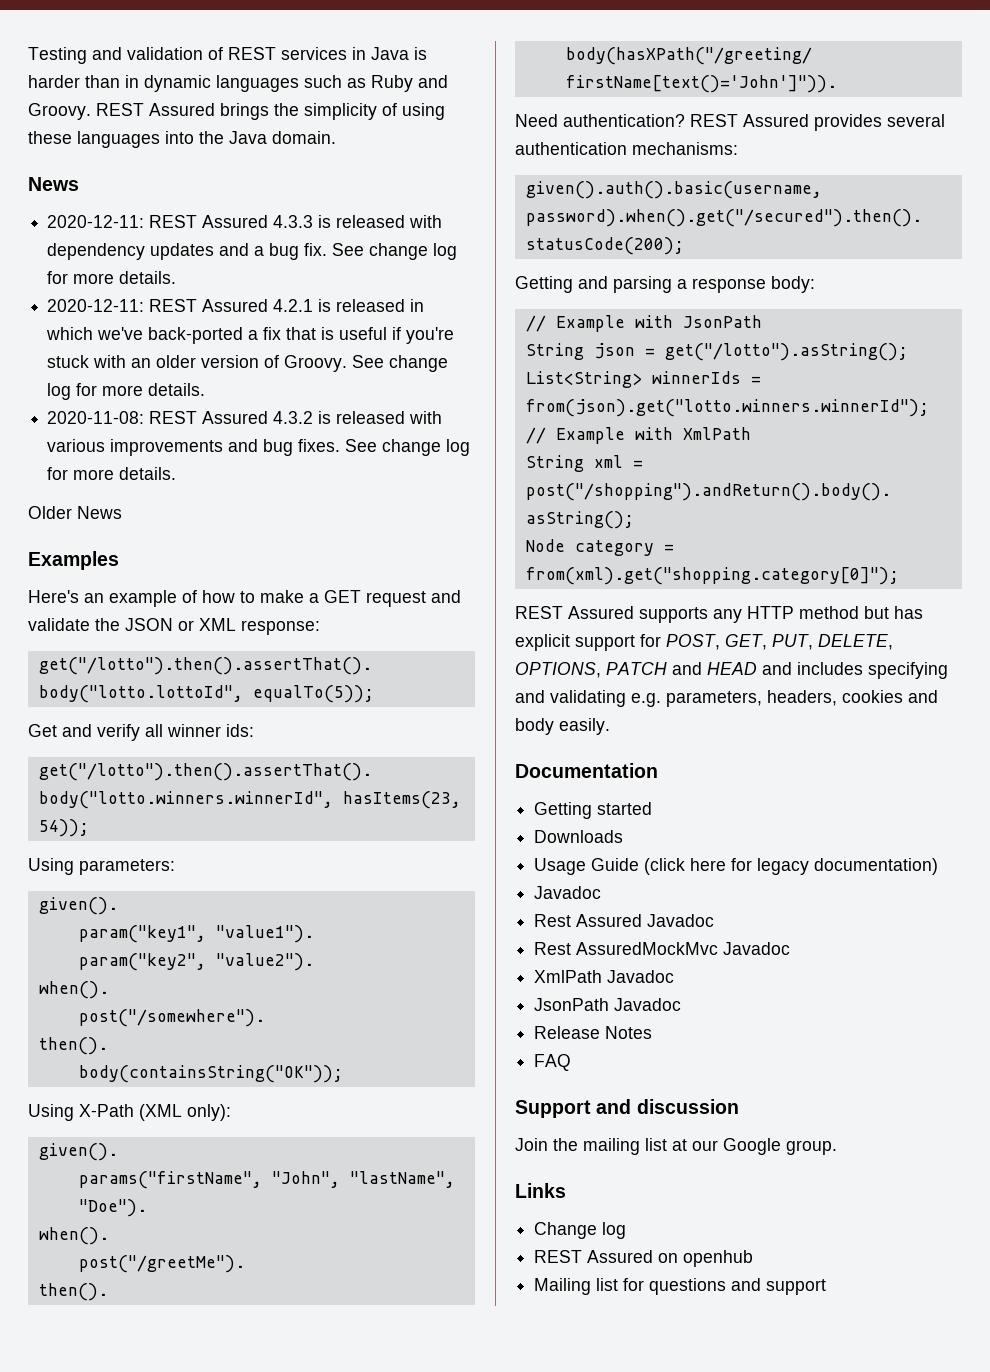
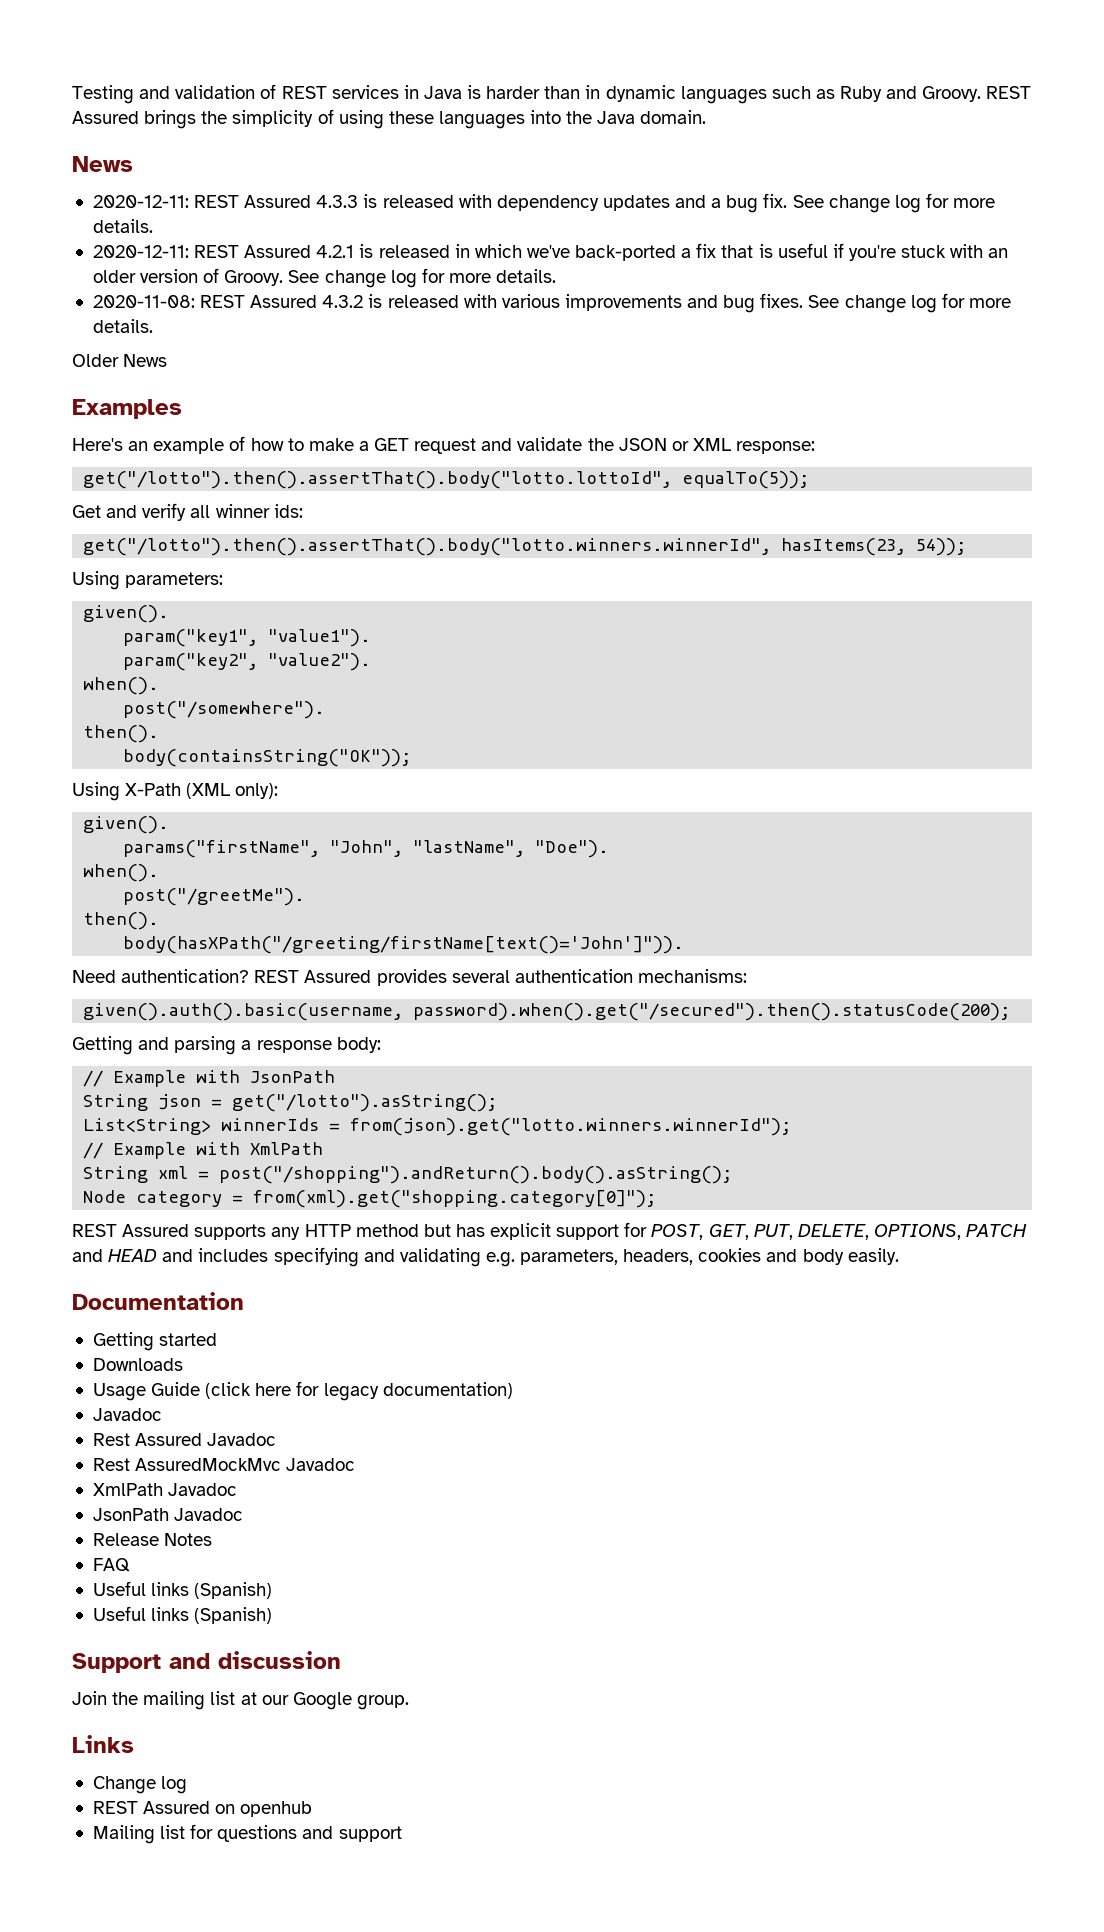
(572, 1062) none -> [92,1581,273,1599] [92,1606,273,1624] // Useful links (Spanish) // Useful links (Spanish)

